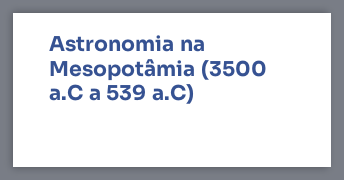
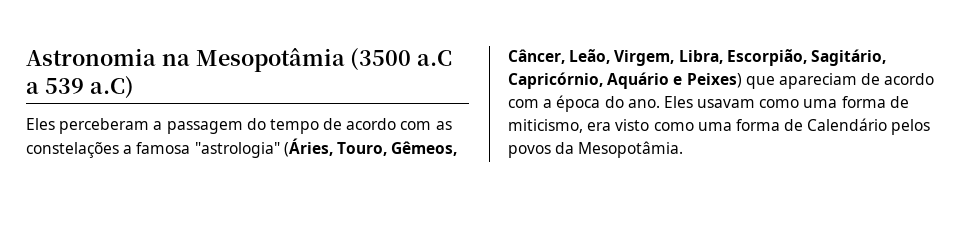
(194, 94) none -> [26,118,452,134] [26,138,458,158] [508,49,886,66] [508,72,935,89] [508,95,909,112] [508,118,931,135] [508,141,684,158] // Eles perceberam a passagem do tempo de acordo com as constelações a famosa "astrologia" (Áries, Touro, Gêmeos, Câncer, Leão, Virgem, Libra, Escorpião, Sagitário, Capricórnio, Aquário e Peixes) que apareciam de acordo com a época do ano. Eles usavam como uma forma de miticismo, era visto como uma forma de Calendário pelos povos da Mesopotâmia.

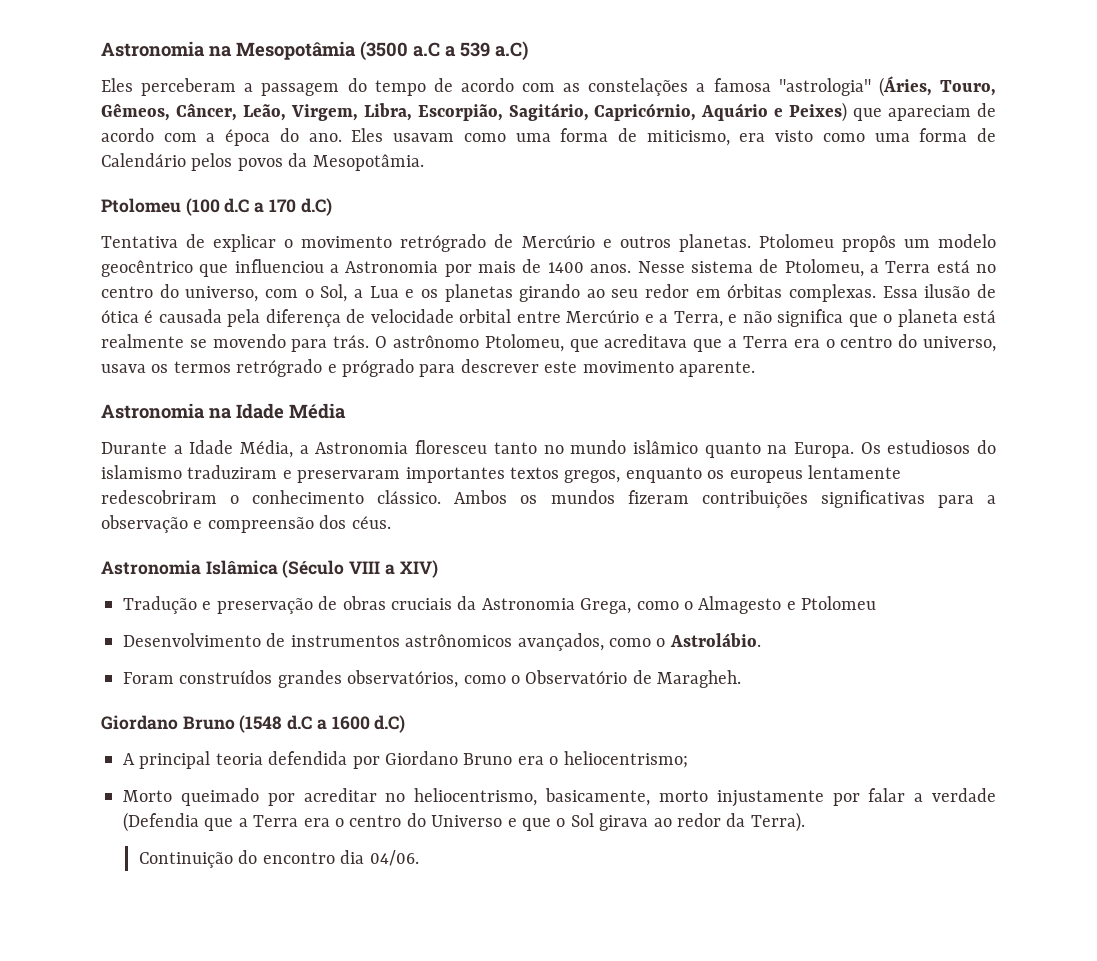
(684, 149) none -> [101,198,332,216] [101,234,996,252] [101,259,997,277] [101,284,996,302] [101,309,997,327] [101,334,997,352] [101,359,755,377] [101,403,346,419] [101,440,996,458] [101,465,901,483] [101,490,997,508] [101,515,391,533] [101,560,438,578] [123,596,877,614] [123,633,761,651] [123,670,742,688] [101,715,406,733] [123,751,688,769] [123,788,997,807] [123,812,805,832] [138,850,419,868] // Ptolomeu (100 d.C a 170 d.C) // Tentativa de explicar o movimento retrógrado de Mercúrio e outros planetas. Ptolomeu propôs um modelo geocêntrico que influenciou a Astronomia por mais de 1400 anos. Nesse sistema de Ptolomeu, a Terra está no centro do universo, com o Sol, a Lua e os planetas girando ao seu redor em órbitas complexas. Essa ilusão de ótica é causada pela diferença de velocidade orbital entre Mercúrio e a Terra, e não significa que o planeta está realmente se movendo para trás. O astrônomo Ptolomeu, que acreditava que a Terra era o centro do universo, usava os termos retrógrado e prógrado para descrever este movimento aparente. // Astronomia na Idade Média // Durante a Idade Média, a Astronomia floresceu tanto no mundo islâmico quanto na Europa. Os estudiosos do islamismo traduziram e preservaram importantes textos gregos, enquanto os europeus lentamente redescobriram o conhecimento clássico. Ambos os mundos fizeram contribuições significativas para a observação e compreensão dos céus. // Astronomia Islâmica (Século VIII a XIV) // Tradução e preservação de obras cruciais da Astronomia Grega, como o Almagesto e Ptolomeu // Desenvolvimento de instrumentos astrônomicos avançados, como o Astrolábio. // Foram construídos grandes observatórios, como o Observatório de Maragheh. // Giordano Bruno (1548 d.C a 1600 d.C) // A principal teoria defendida por Giordano Bruno era o heliocentrismo; // Morto queimado por acreditar no heliocentrismo, basicamente, morto injustamente por falar a verdade (Defendia que a Terra era o centro do Universo e que o Sol girava ao redor da Terra). // Continuição do encontro dia 04/06.

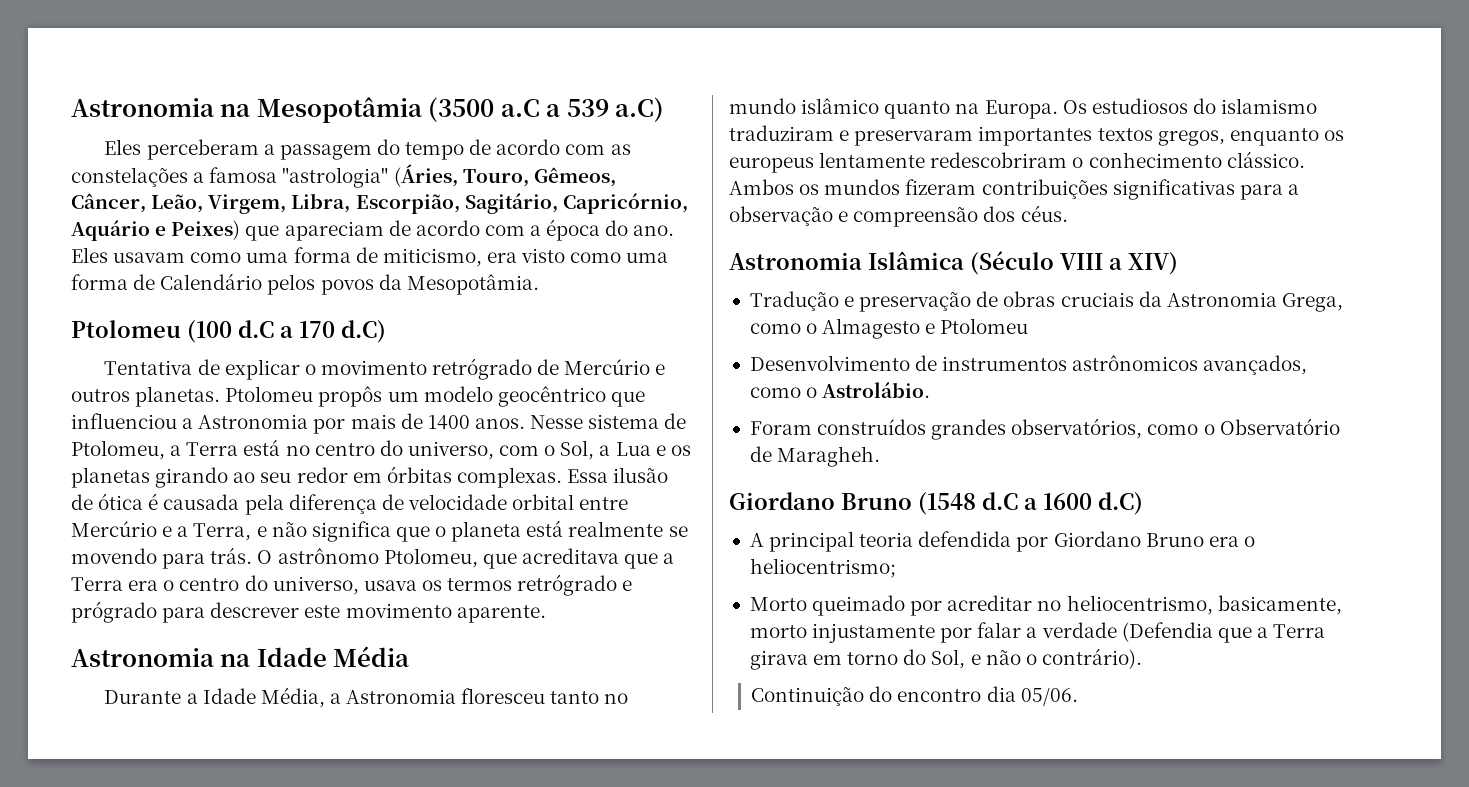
[303,812,805,832] era o centro do Universo e que o Sol girava ao redor da Terra). -> [749,648,1142,670] girava em torno do Sol, e não o contrário).
[369,850,419,866] 04/06. -> [1020,688,1078,706] 05/06.

